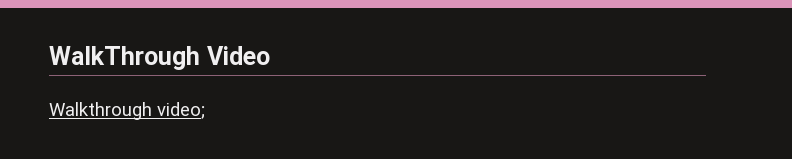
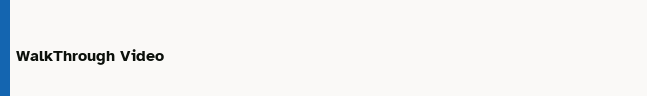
[49,102,205,120] // Walkthrough video; -> (164, 55) none

